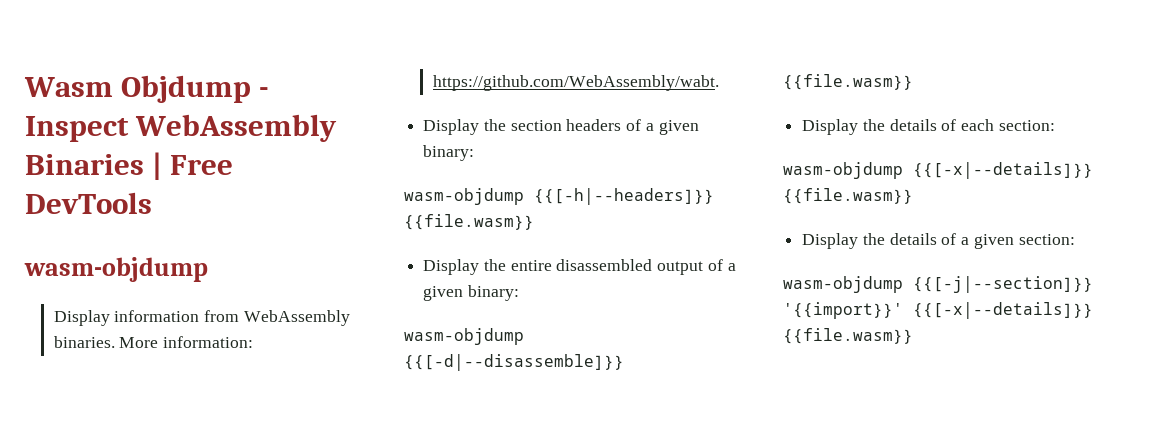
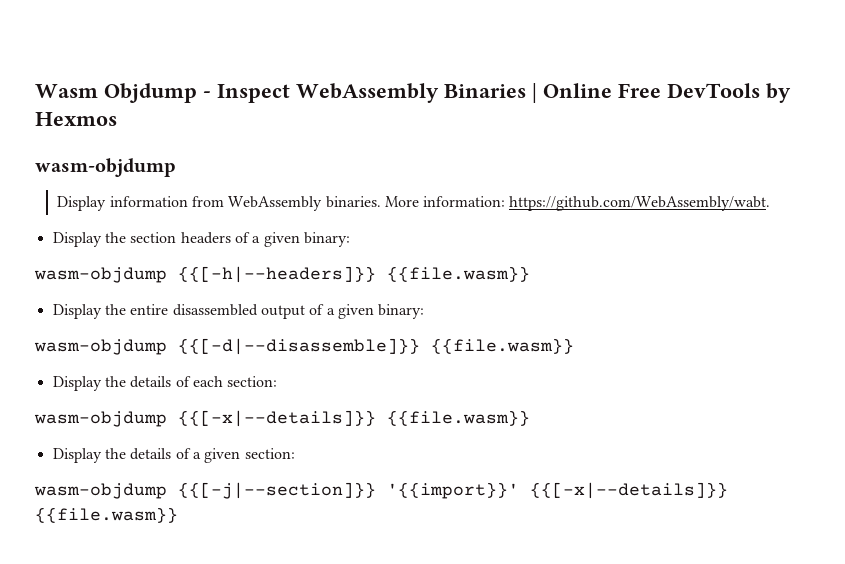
(163, 166) none -> [543,83,612,98] Online
(152, 203) none -> [766,83,791,103] [35,112,117,126] by Hexmos

